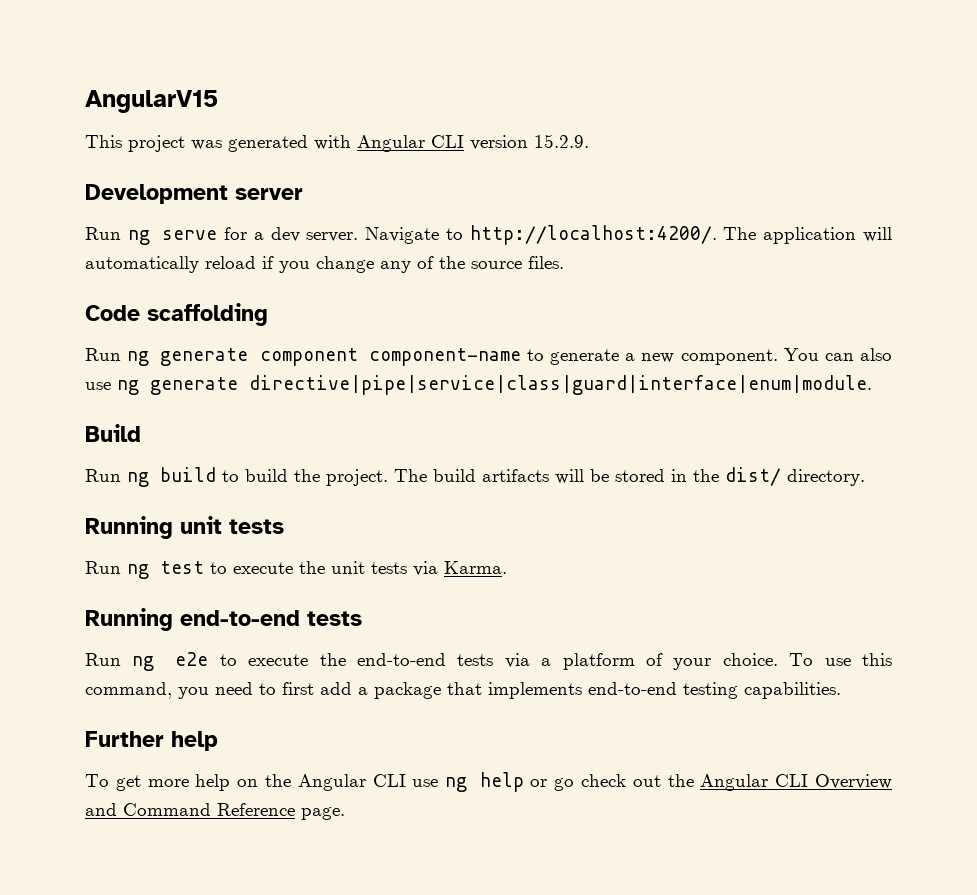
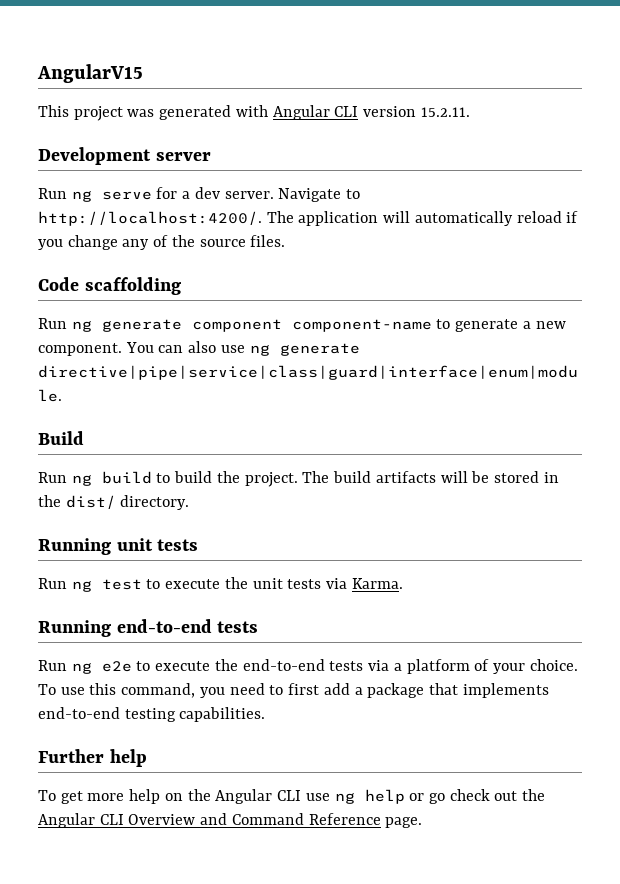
[534,134,589,148] 15.2.9. -> [420,107,470,117] 15.2.11.

